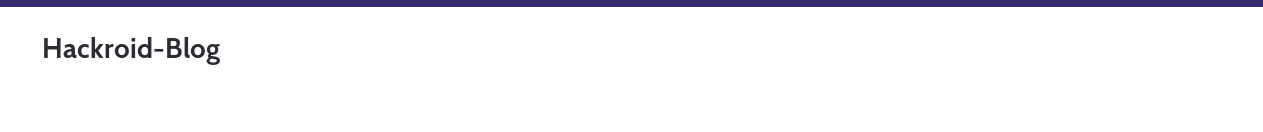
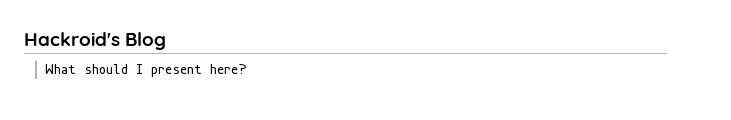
[42,37,220,65] Hackroid-Blog -> [24,32,167,50] [44,64,247,77] Hackroid's Blog // What should I present here?

